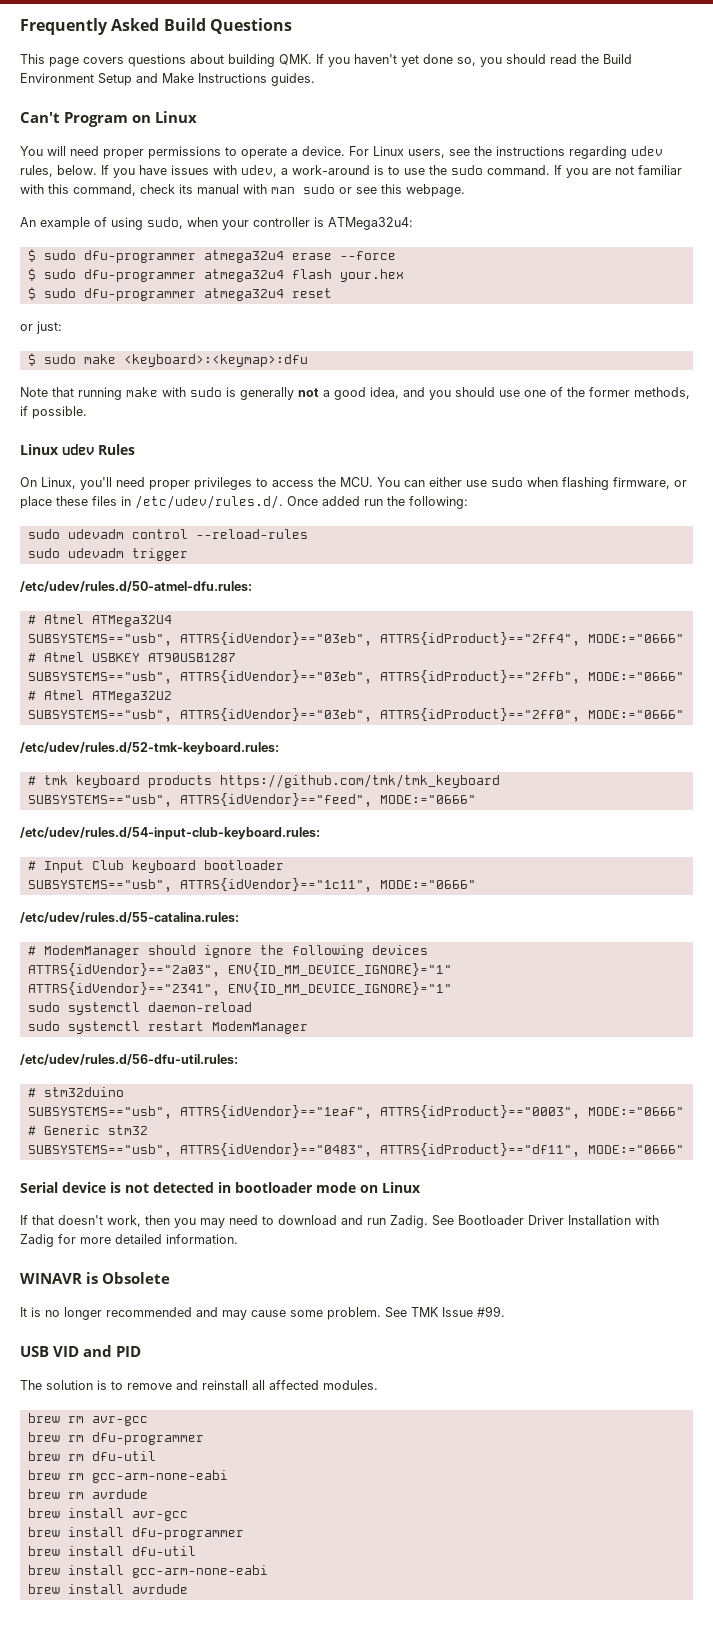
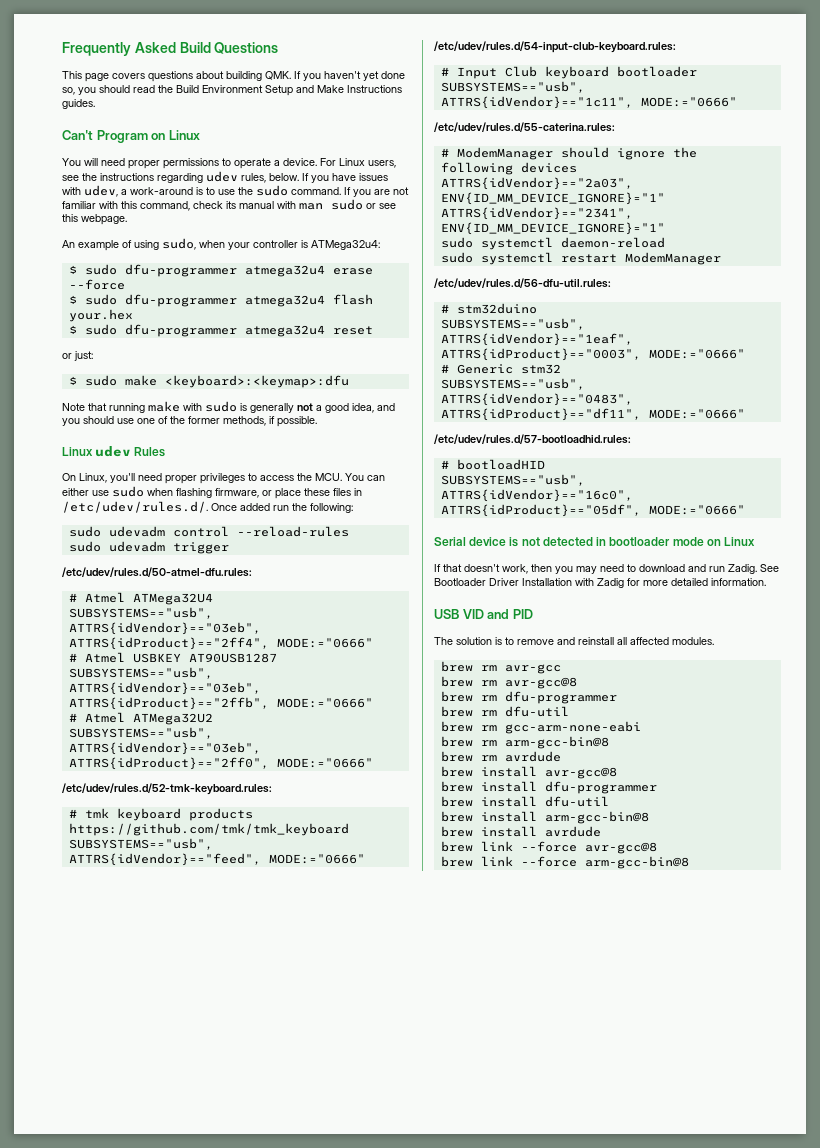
[20,912,239,923] /etc/udev/rules.d/55-catalina.rules: -> [434,122,615,132] /etc/udev/rules.d/55-caterina.rules:
(684, 1149) none -> [434,434,631,444] [440,459,545,470] [440,474,585,486] [440,489,633,502] [440,504,745,517] // /etc/udev/rules.d/57-bootloadhid.rules: // # bootloadHID // SUBSYSTEMS=="usb", ATTRS{idVendor}=="16c0", ATTRS{idProduct}=="05df", MODE:="0666"
[20,1272,171,1284] [20,1306,505,1320] // WINAVR is Obsolete // It is no longer recommended and may cause some problem. See TMK Issue #99. -> (766, 582) none
(148, 1421) none -> [440,676,577,689] // brew rm avr-gcc@8
(228, 1476) none -> [440,736,609,749] // brew rm arm-gcc-bin@8
[131,1511,188,1521] avr-gcc -> [544,767,617,779] avr-gcc@8
[131,1565,268,1578] gcc-arm-none-eabi -> [544,811,649,824] arm-gcc-bin@8
(188, 1589) none -> [440,841,657,854] [440,856,689,869] // brew link --force avr-gcc@8 // brew link --force arm-gcc-bin@8

